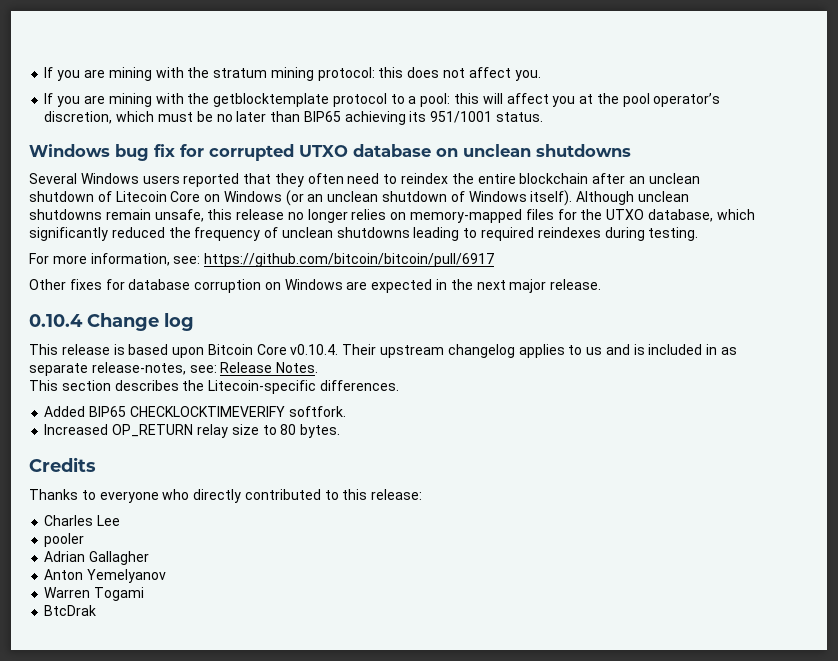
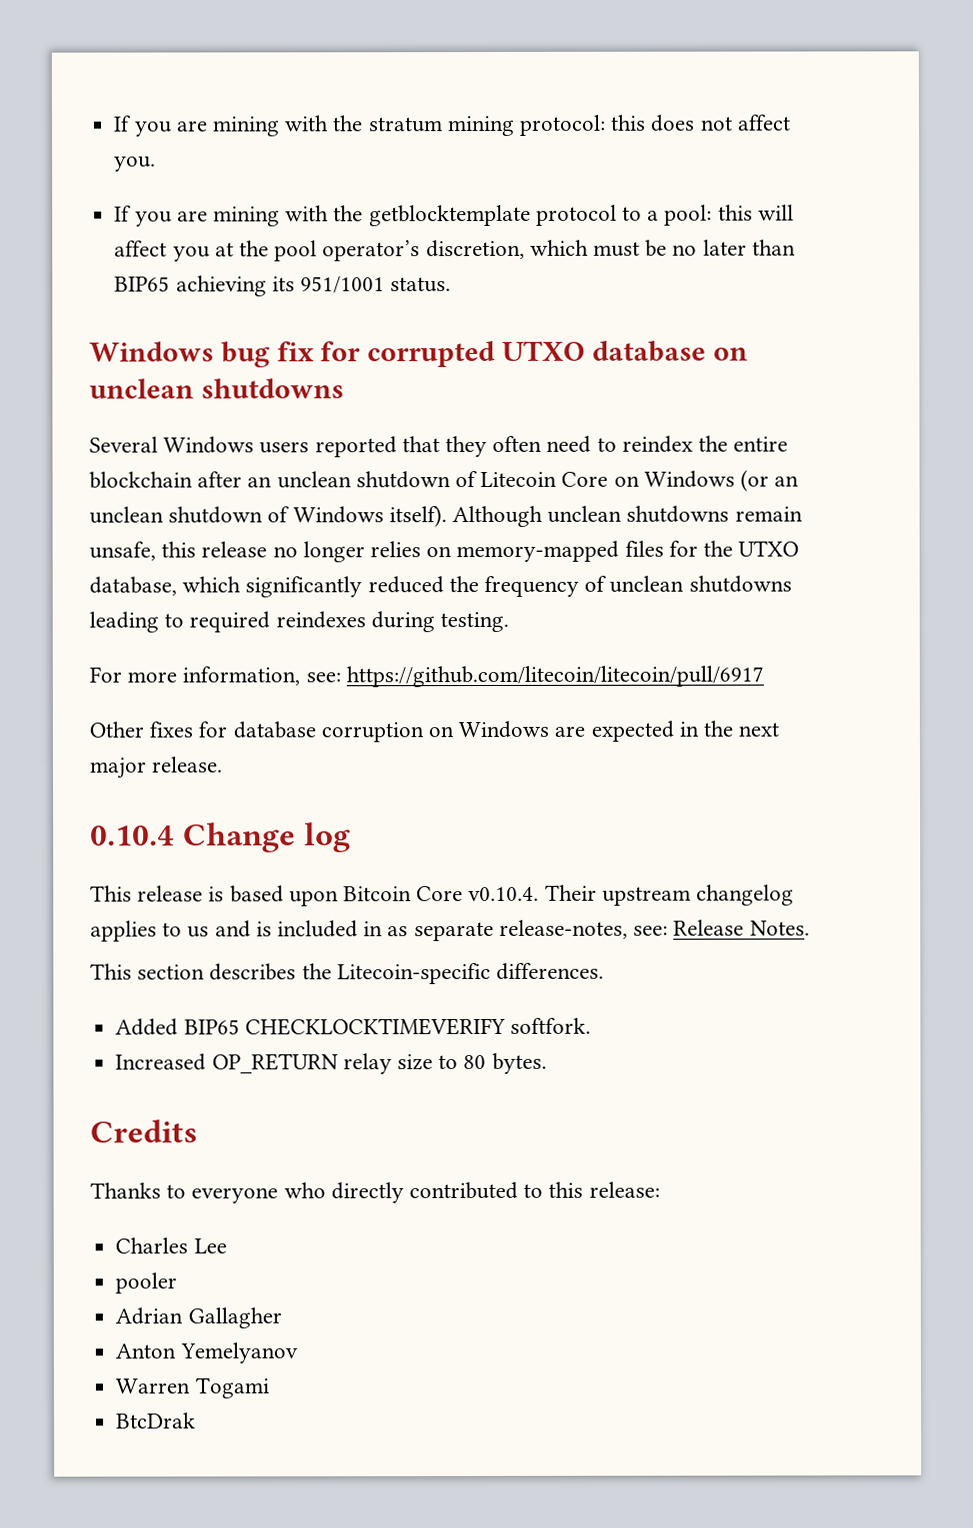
[204,253,495,267] https://github.com/bitcoin/bitcoin/pull/6917 -> [345,665,764,688] https://github.com/litecoin/litecoin/pull/6917

